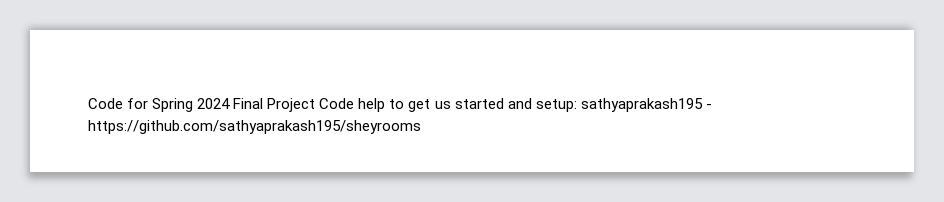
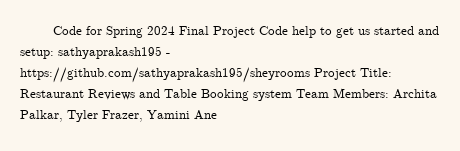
(421, 127) none -> [314,68,392,80] [20,88,437,101] [20,110,217,122] Project Title: Restaurant Reviews and Table Booking system Team Members: Archita Palkar, Tyler Frazer, Yamini Ane

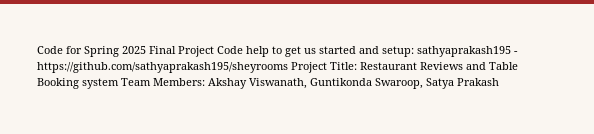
[147,26,176,35] 2024 -> [122,46,146,54] 2025
[393,89,437,99] [20,110,217,122] Archita Palkar, Tyler Frazer, Yamini Ane -> [208,78,499,89] Akshay Viswanath, Guntikonda Swaroop, Satya Prakash

